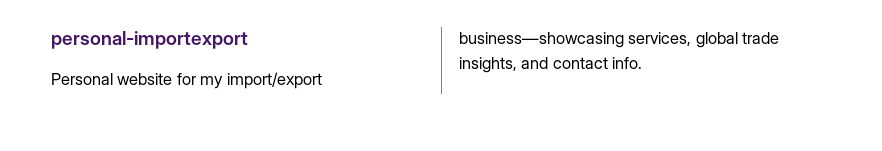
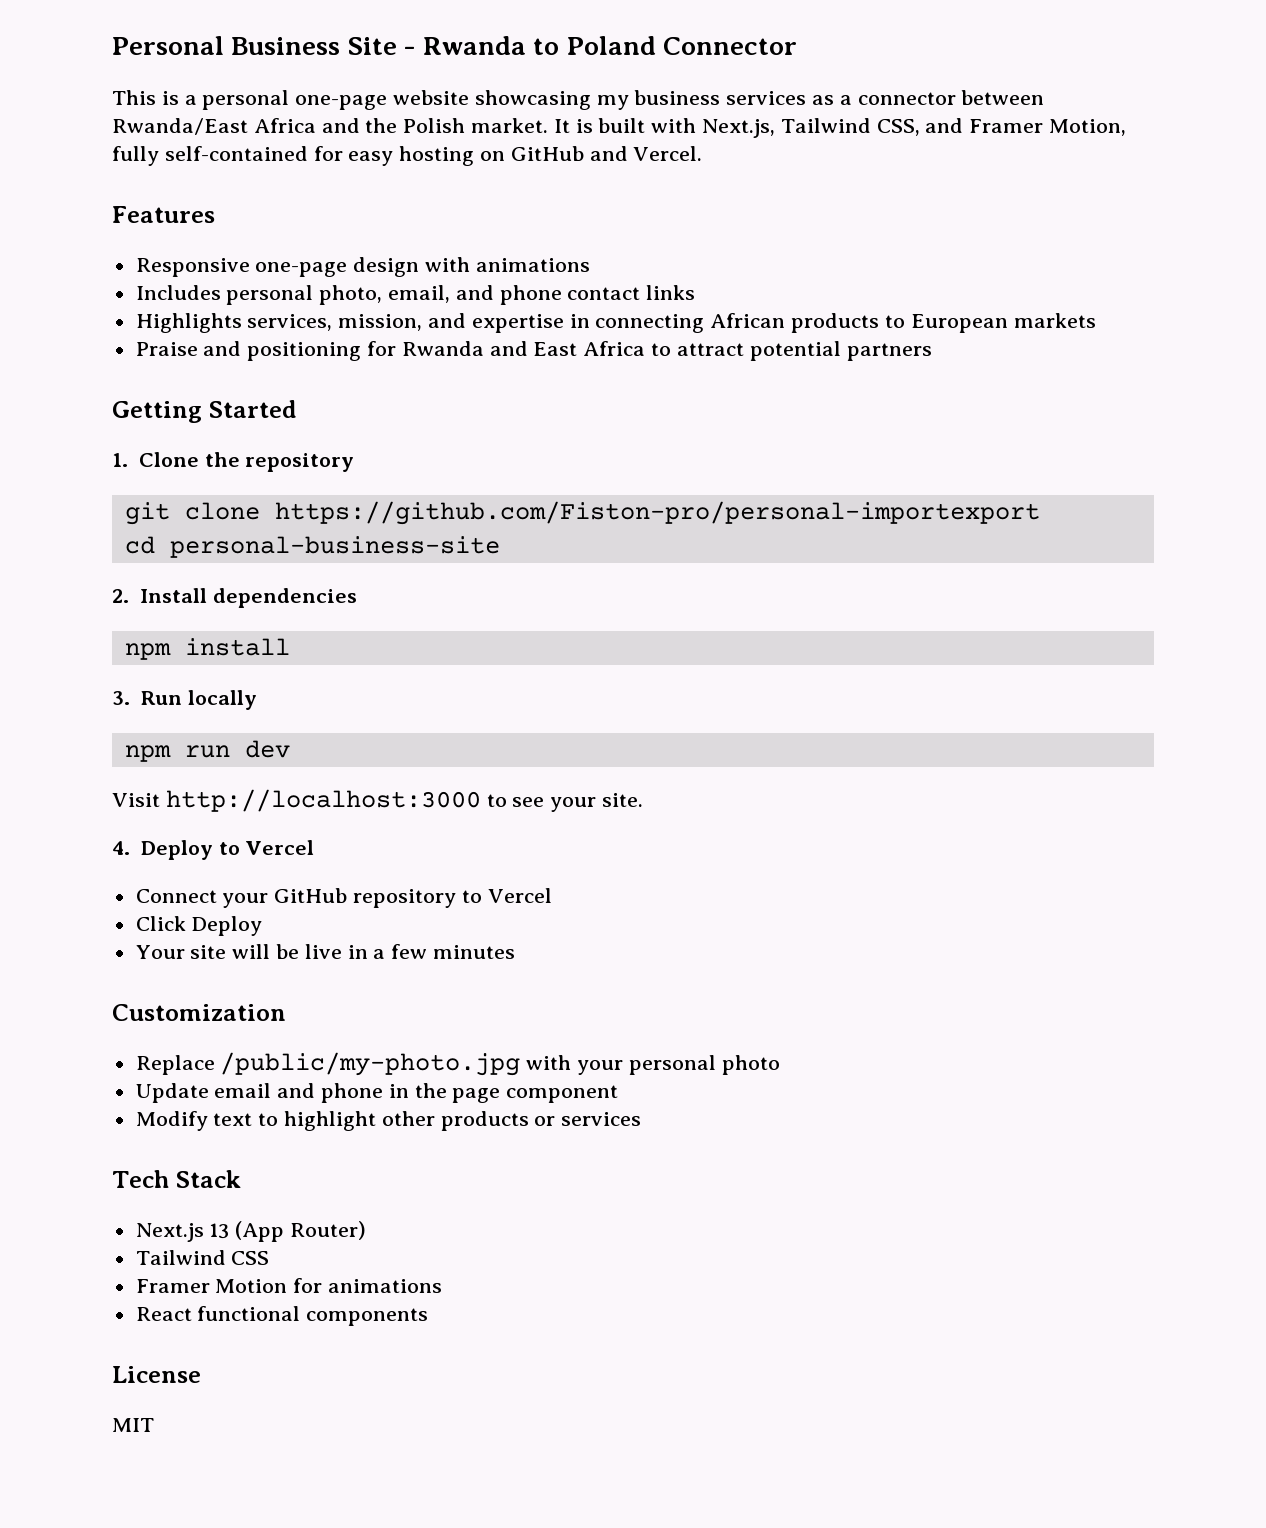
[51,31,248,49] [51,72,322,89] [459,32,780,48] [459,57,643,73] personal-importexport // Personal website for my import/export business—showcasing services, global trade insights, and contact info. -> [112,36,798,55] [112,90,1045,110] [112,118,1127,138] [112,146,703,166] [112,206,215,223] [135,257,590,277] [135,285,696,305] [135,313,1096,333] [135,341,932,361] [112,400,297,423] [112,452,355,472] [124,501,1040,525] [124,536,500,558] [112,588,357,608] [124,638,290,660] [112,690,257,710] [124,740,290,762] [112,789,644,812] [112,840,315,860] [135,888,552,908] [135,916,263,936] [135,944,516,959] [112,1004,286,1021] [135,1052,780,1076] [135,1083,619,1103] [135,1111,642,1131] [112,1170,241,1188] [135,1221,367,1242] [135,1250,270,1265] [135,1278,443,1293] [135,1306,429,1326] [112,1366,201,1383] [112,1418,154,1432] Personal Business Site - Rwanda to Poland Connector // This is a personal one-page website showcasing my business services as a connector between Rwanda/East Africa and the Polish market. It is built with Next.js, Tailwind CSS, and Framer Motion, fully self-contained for easy hosting on GitHub and Vercel. // Features // Responsive one-page design with animations // Includes personal photo, email, and phone contact links // Highlights services, mission, and expertise in connecting African products to European markets // Praise and positioning for Rwanda and East Africa to attract potential partners // Getting Started // 1. Clone the repository // git clone https://github.com/Fiston-pro/personal-importexport // cd personal-business-site // 2. Install dependencies // npm install // 3. Run locally // npm run dev // Visit http://localhost:3000 to see your site. // 4. Deploy to Vercel // Connect your GitHub repository to Vercel // Click Deploy // Your site will be live in a few minutes // Customization // Replace /public/my-photo.jpg with your personal photo // Update email and phone in the page component // Modify text to highlight other products or services // Tech Stack // Next.js 13 (App Router) // Tailwind CSS // Framer Motion for animations // React functional components // License // MIT

